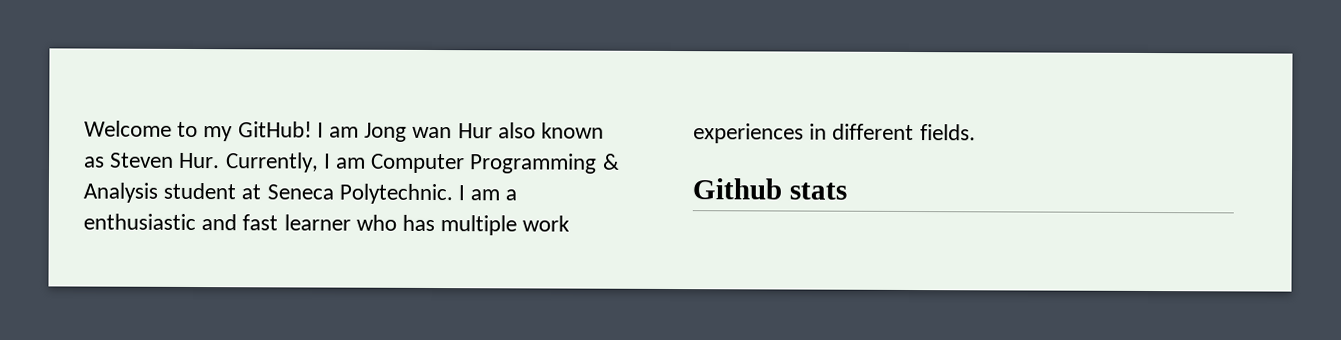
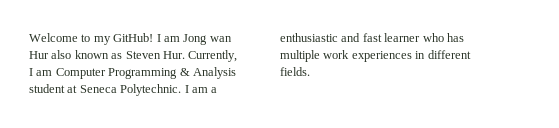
[692,178,847,200] // Github stats -> (310, 71) none

